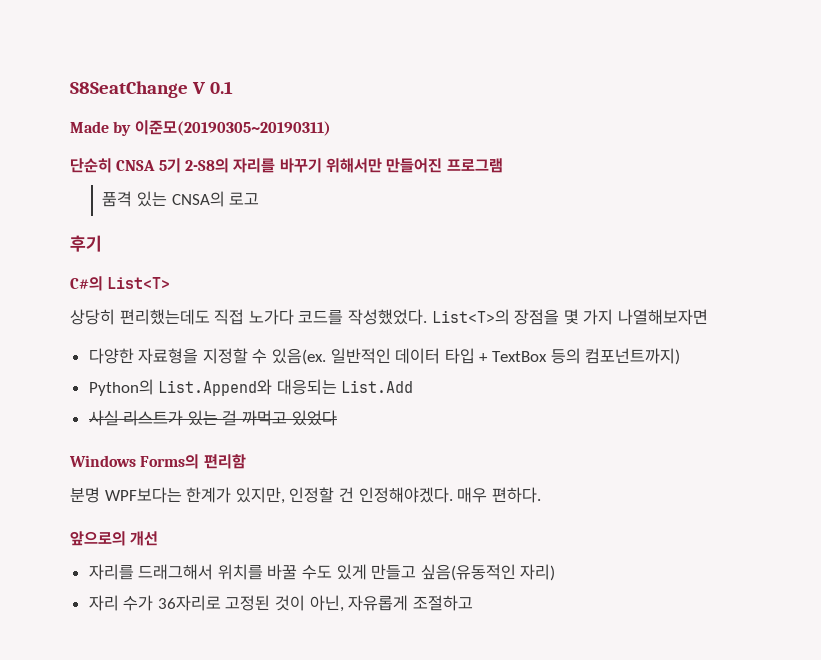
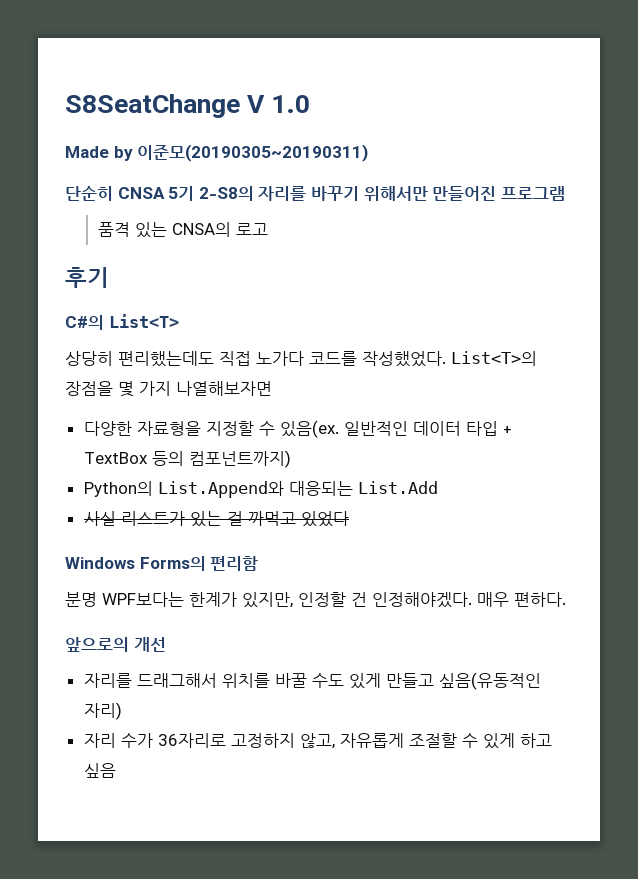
[210,81,234,94] 0.1 -> [271,95,311,113] 1.0
[225,595,473,612] 고정된 것이 아닌, 자유롭게 조절하고 -> [230,733,552,749] [83,763,116,778] 고정하지 않고, 자유롭게 조절할 수 있게 하고 싶음

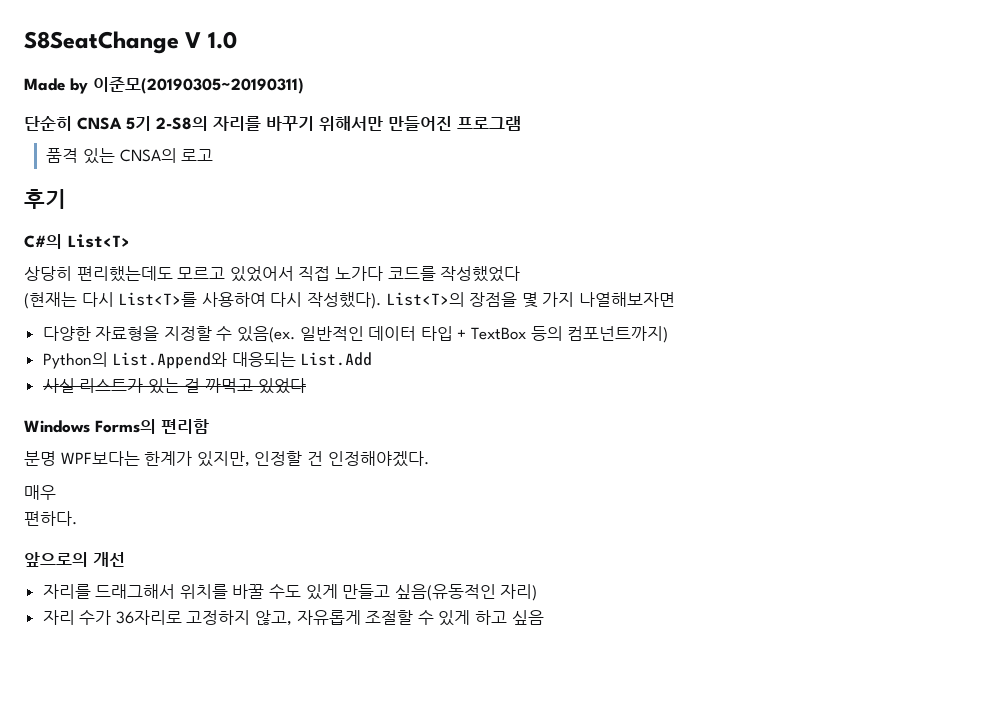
(214, 359) none -> [177,266,294,282] 모르고 있었어서
[362,351,446,367] 작성했었다. -> [440,266,521,282] [24,292,381,309] 작성했었다 // (현재는 다시 List<T>를 사용하여 다시 작성했다).
(472, 600) none -> (429, 459) //
(509, 599) none -> (56, 492) //

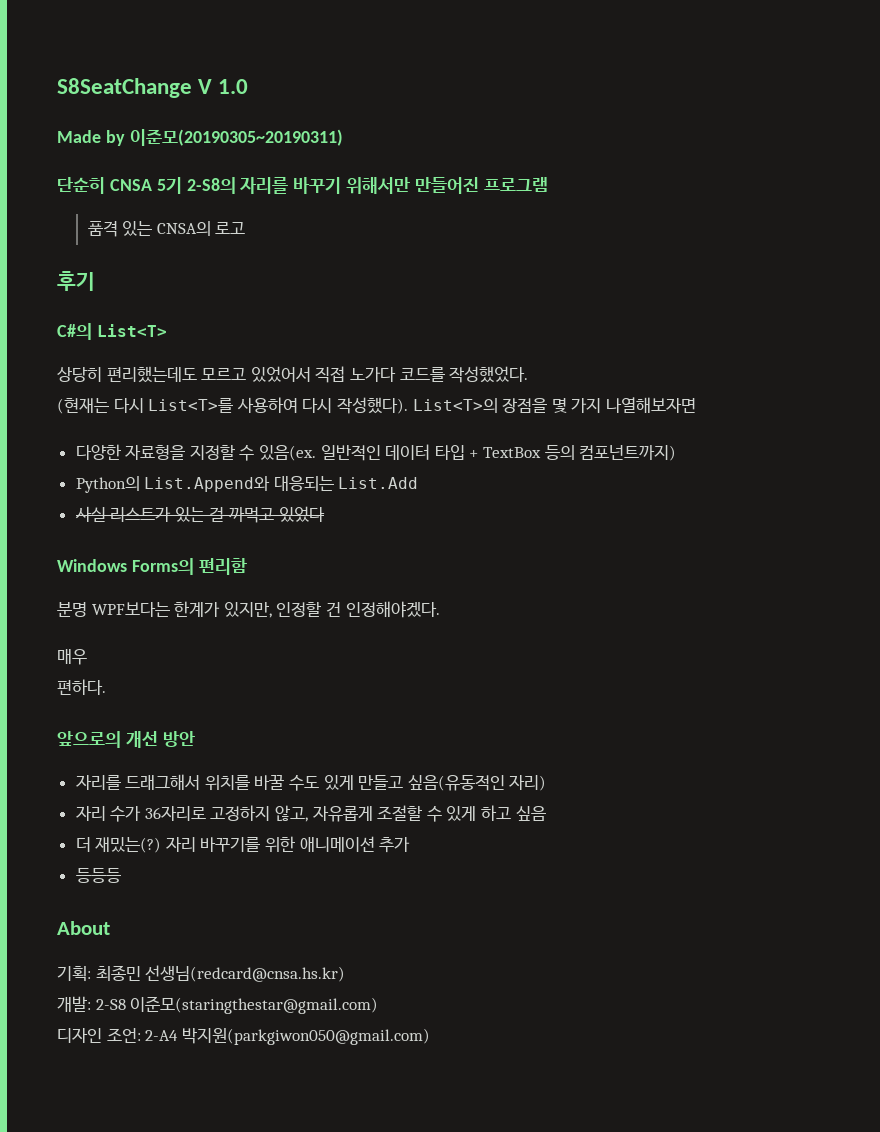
[440,266,521,282] 작성했었다 -> [449,366,529,383] 작성했었다.
(125, 559) none -> [162,731,195,747] 방안
(544, 617) none -> [75,836,411,853] [75,868,121,883] [57,921,110,935] [57,965,346,982] [57,996,379,1014] [57,1028,430,1045] // 더 재밌는(?) 자리 바꾸기를 위한 애니메이션 추가 // 등등등 // About // 기획: 최종민 선생님(redcard@cnsa.hs.kr) // 개발: 2-S8 이준모(staringthestar@gmail.com) // 디자인 조언: 2-A4 박지원(parkgiwon050@gmail.com)

